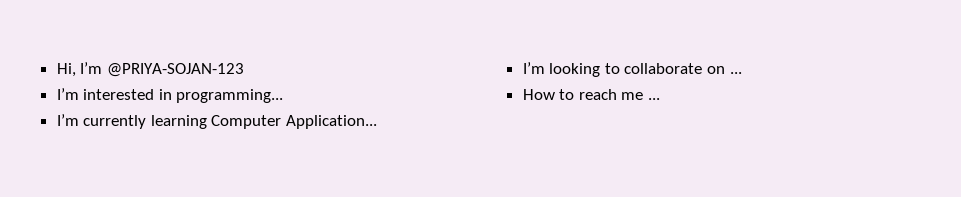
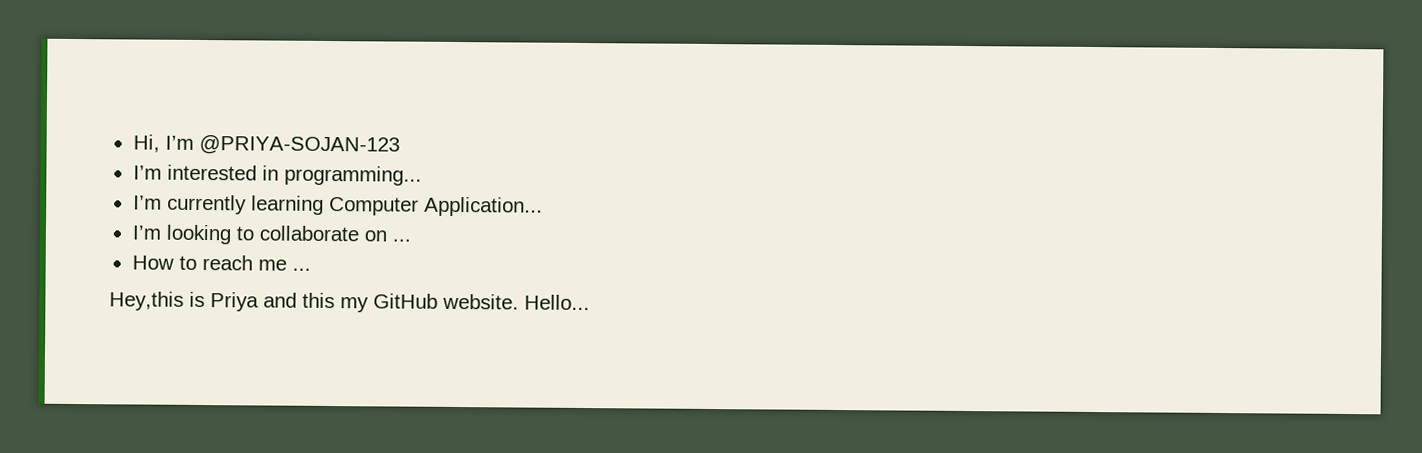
(661, 99) none -> [109,291,590,313] // Hey,this is Priya and this my GitHub website. Hello...

